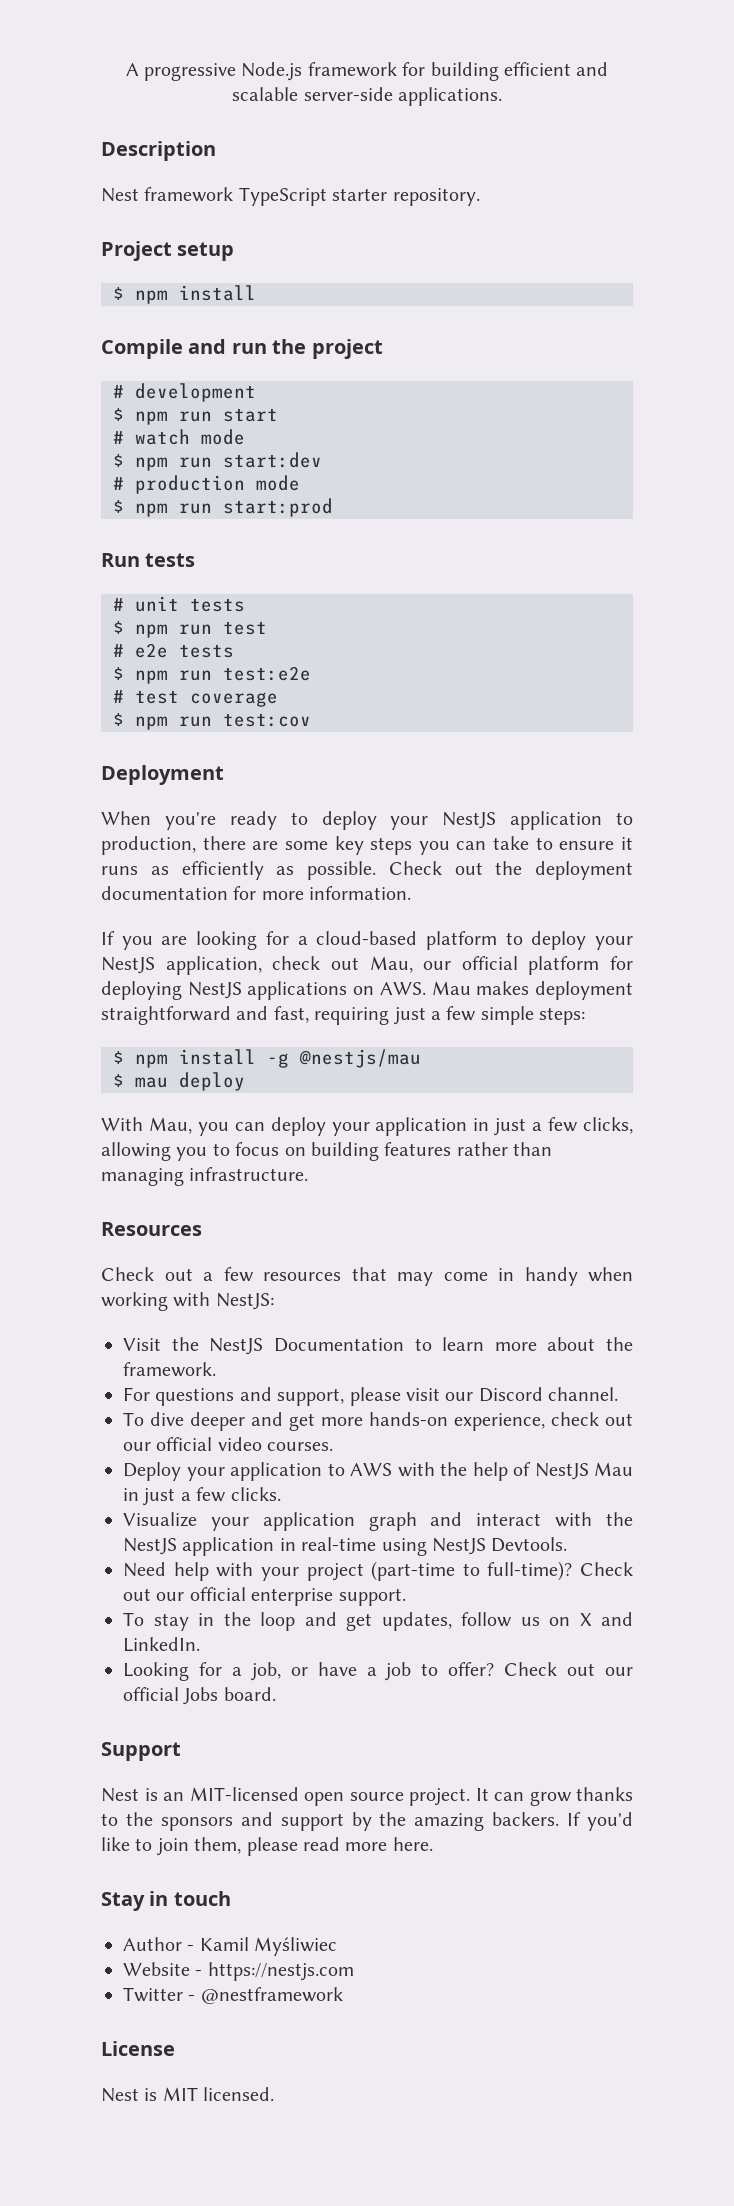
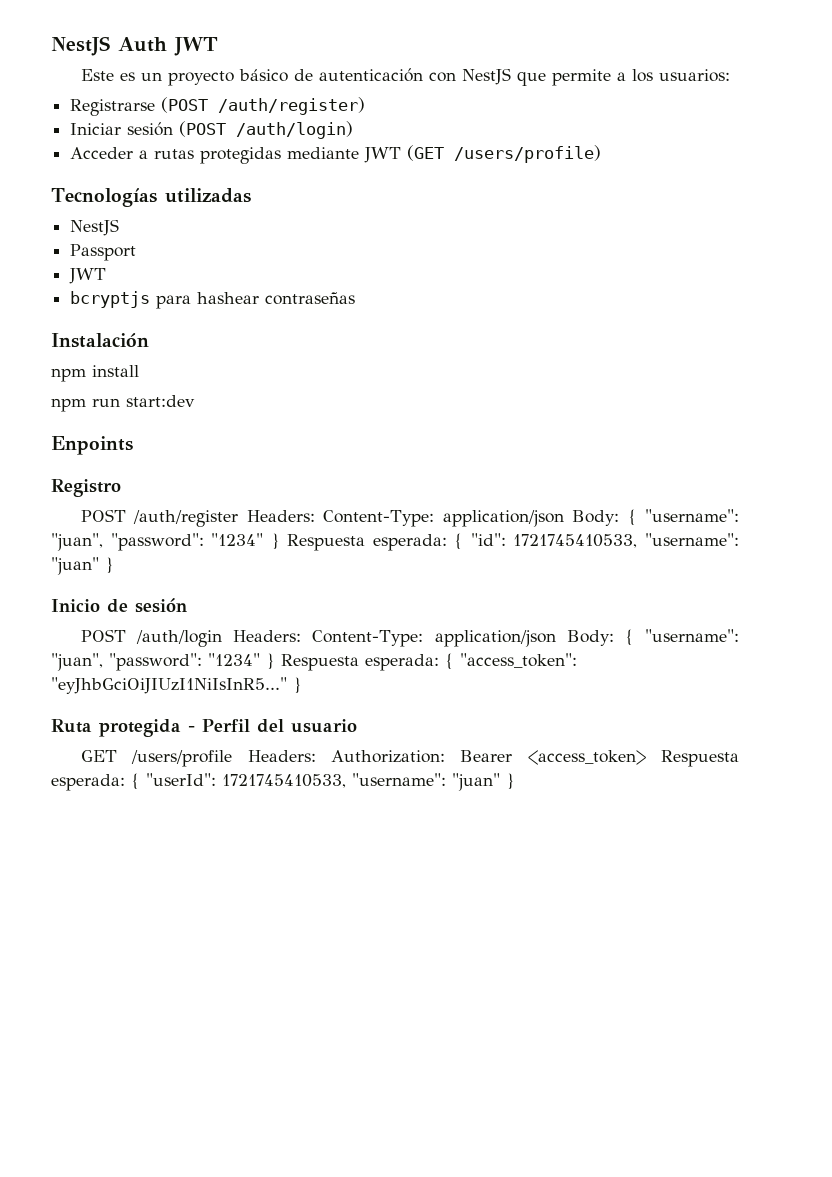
[125,62,609,81] [232,87,502,106] [101,141,216,161] [101,187,480,206] [101,241,235,261] [113,285,256,304] [101,339,383,359] [113,383,256,402] [113,408,278,425] [113,429,245,445] [113,452,322,471] [113,475,300,494] [113,498,333,517] [101,553,196,567] [113,596,245,612] [113,621,267,638] [113,643,234,658] [113,666,311,684] [113,690,278,707] [113,713,311,730] [101,765,224,785] [101,811,633,830] [101,836,633,855] [101,861,633,880] [101,886,412,900] [101,931,633,950] [101,956,633,975] [101,981,633,1000] [101,1006,586,1025] [113,1049,421,1068] [113,1072,245,1091] [101,1117,634,1136] [101,1142,553,1161] [101,1167,309,1186] [101,1222,202,1236] [101,1267,633,1286] [101,1292,274,1311] [123,1337,633,1355] [123,1362,216,1377] [123,1387,619,1406] [123,1412,633,1431] [123,1437,334,1451] [123,1462,633,1481] [123,1487,281,1506] [123,1512,633,1531] [123,1537,568,1556] [123,1561,633,1581] [123,1587,406,1606] [123,1612,633,1631] [123,1637,200,1652] [123,1662,634,1681] [123,1687,276,1705] [101,1742,181,1761] [101,1787,633,1806] [101,1812,633,1831] [101,1837,433,1856] [101,1891,231,1911] [123,1937,338,1956] [123,1962,354,1981] [123,1987,343,2004] [101,2041,175,2056] [101,2087,275,2102] A progressive Node.js framework for building efficient and scalable server-side applications. // Description // Nest framework TypeScript starter repository. // Project setup // $ npm install // Compile and run the project // # development // $ npm run start // # watch mode // $ npm run start:dev // # production mode // $ npm run start:prod // Run tests // # unit tests // $ npm run test // # e2e tests // $ npm run test:e2e // # test coverage // $ npm run test:cov // Deployment // When you're ready to deploy your NestJS application to production, there are some key steps you can take to ensure it runs as efficiently as possible. Check out the deployment documentation for more information. // If you are looking for a cloud-based platform to deploy your NestJS application, check out Mau, our official platform for deploying NestJS applications on AWS. Mau makes deployment straightforward and fast, requiring just a few simple steps: // $ npm install -g @nestjs/mau // $ mau deploy // With Mau, you can deploy your application in just a few clicks, allowing you to focus on building features rather than managing infrastructure. // Resources // Check out a few resources that may come in handy when working with NestJS: // Visit the NestJS Documentation to learn more about the framework. // For questions and support, please visit our Discord channel. // To dive deeper and get more hands-on experience, check out our official video courses. // Deploy your application to AWS with the help of NestJS Mau in just a few clicks. // Visualize your application graph and interact with the NestJS application in real-time using NestJS Devtools. // Need help with your project (part-time to full-time)? Check out our official enterprise support. // To stay in the loop and get updates, follow us on X and LinkedIn. // Looking for a job, or have a job to offer? Check out our official Jobs board. // Support // Nest is an MIT-licensed open source project. It can grow thanks to the sponsors and support by the amazing backers. If you'd like to join them, please read more here. // Stay in touch // Author - Kamil Myśliwiec // Website - https://nestjs.com // Twitter - @nestframework // License // Nest is MIT licensed. -> [51,36,218,56] [80,68,730,86] [70,97,366,116] [70,121,354,139] [70,145,602,164] [51,188,251,207] [70,219,120,236] [70,244,137,261] [69,268,107,284] [70,291,356,309] [51,333,149,348] [51,365,139,382] [51,395,195,412] [51,436,133,455] [51,479,121,497] [80,509,740,527] [51,533,739,551] [51,557,114,575] [51,598,187,613] [80,629,739,647] [51,653,577,671] [51,677,302,694] [51,719,357,737] [80,750,739,767] [51,773,515,791] NestJS Auth JWT // Este es un proyecto básico de autenticación con NestJS que permite a los usuarios: // Registrarse (POST /auth/register) // Iniciar sesión (POST /auth/login) // Acceder a rutas protegidas mediante JWT (GET /users/profile) // Tecnologías utilizadas // NestJS // Passport // JWT // bcryptjs para hashear contraseñas // Instalación // npm install // npm run start:dev // Enpoints // Registro // POST /auth/register Headers: Content-Type: application/json Body: { "username": "juan", "password": "1234" } Respuesta esperada: { "id": 1721745410533, "username": "juan" } // Inicio de sesión // POST /auth/login Headers: Content-Type: application/json Body: { "username": "juan", "password": "1234" } Respuesta esperada: { "access_token": "eyJhbGciOiJIUzI1NiIsInR5..." } // Ruta protegida - Perfil del usuario // GET /users/profile Headers: Authorization: Bearer <access_token> Respuesta esperada: { "userId": 1721745410533, "username": "juan" }

